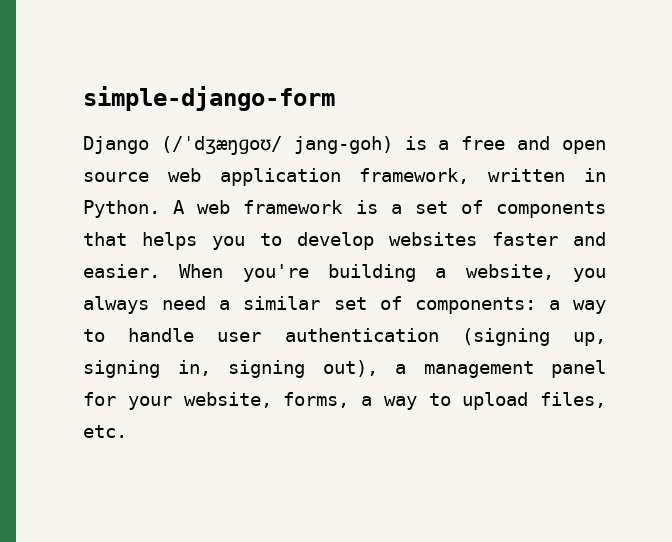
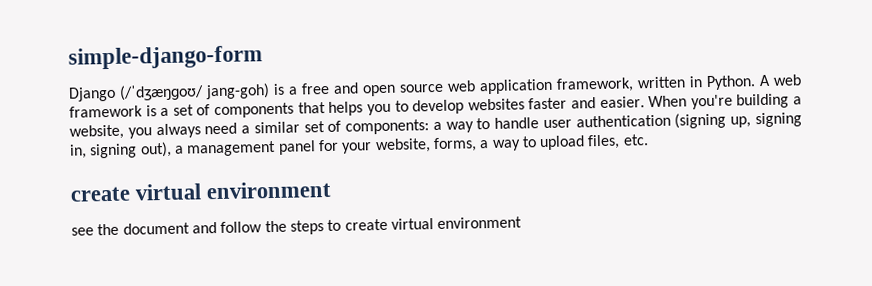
(127, 431) none -> [70,180,332,202] [71,216,523,236] // create virtual environment // see the document and follow the steps to create virtual environment

